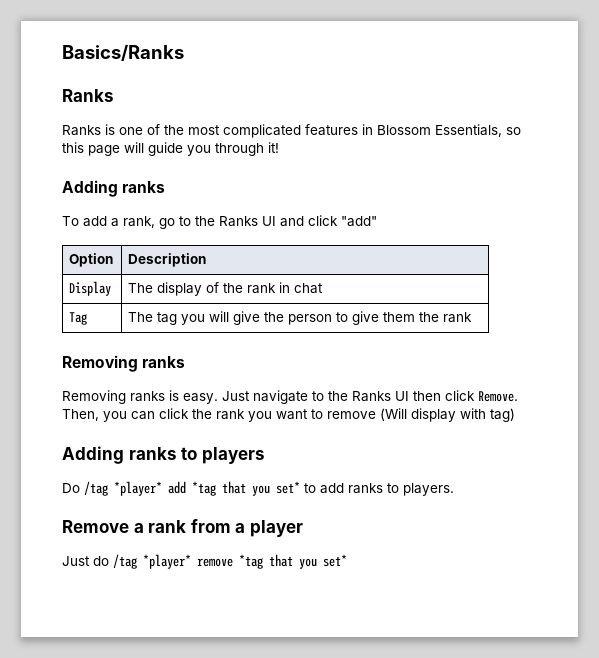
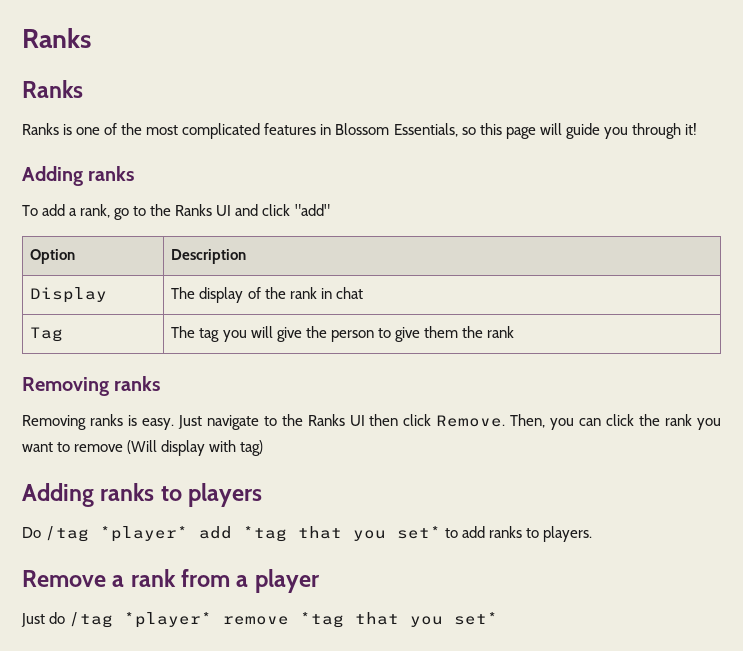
[62,44,184,61] Basics/Ranks -> [22,28,91,48] Ranks

